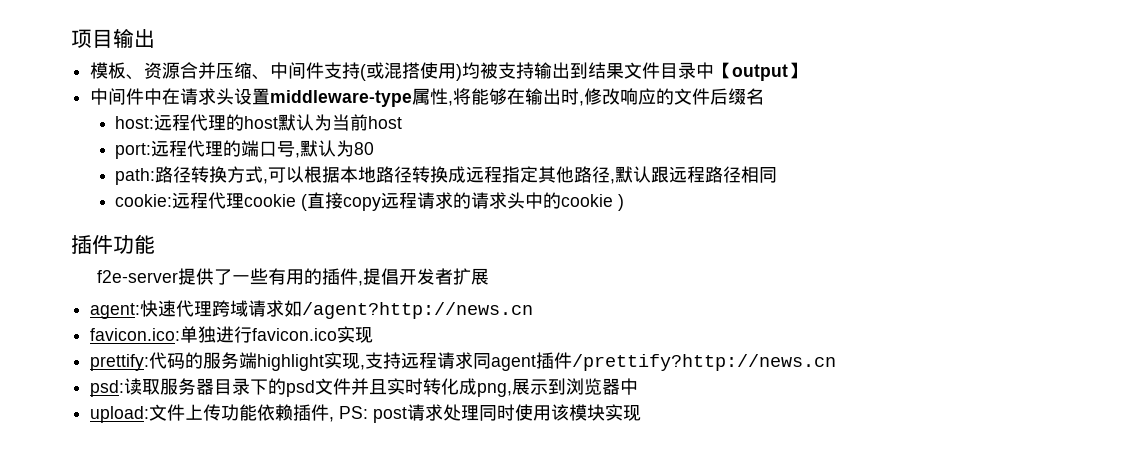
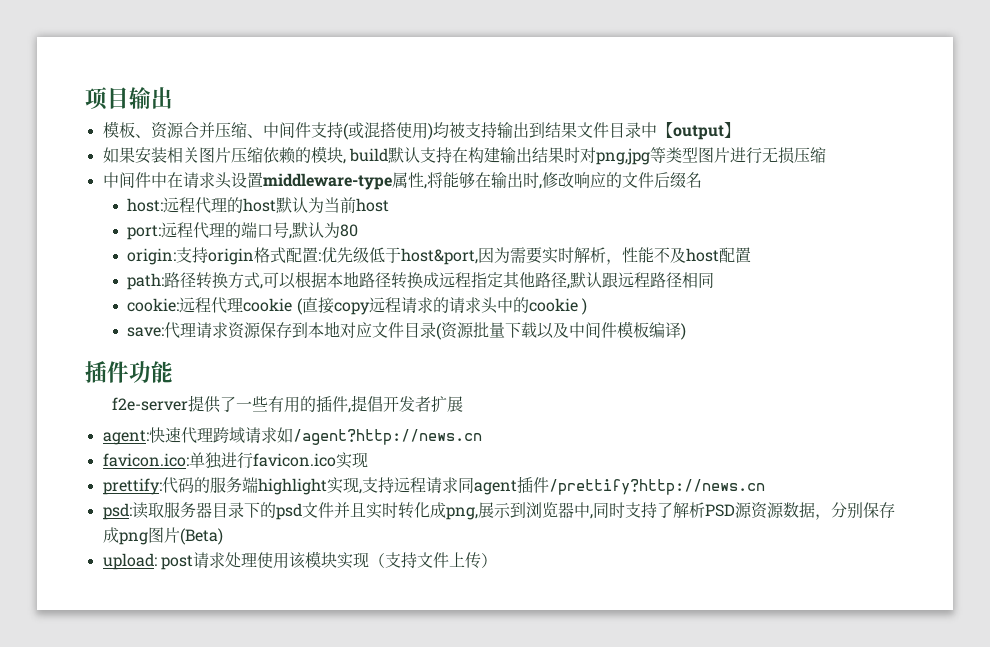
(807, 70) none -> [102,146,826,165] // 如果安装相关图片压缩依赖的模块, build默认支持在构建输出结果时对png,jpg等类型图片进行无损压缩
(375, 148) none -> [127,247,752,265] // origin:支持origin格式配置:优先级低于host&port,因为需要实时解析，性能不及host配置
(625, 202) none -> [127,321,687,340] // save:代理请求资源保存到本地对应文件目录(资源批量下载以及中间件模板编译)
[90,404,369,423] // upload:文件上传功能依赖插件, PS: -> [589,502,895,520] [102,527,223,545] [102,553,157,570] ,同时支持了解析PSD源资源数据，分别保存成png图片(Beta) // upload:
[479,404,516,421] 同时 -> (257, 559) none
(642, 413) none -> [368,552,497,569] （支持文件上传）

